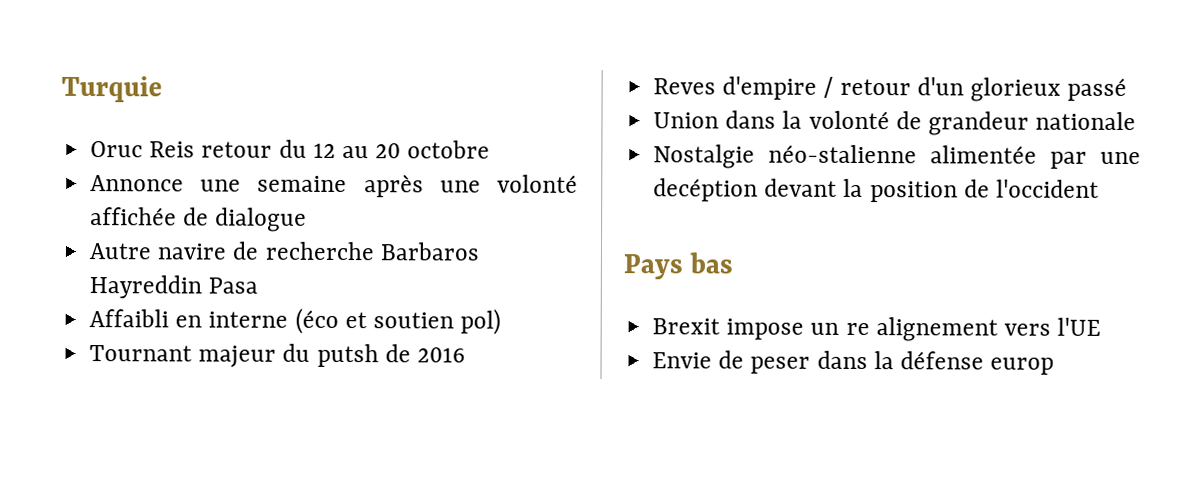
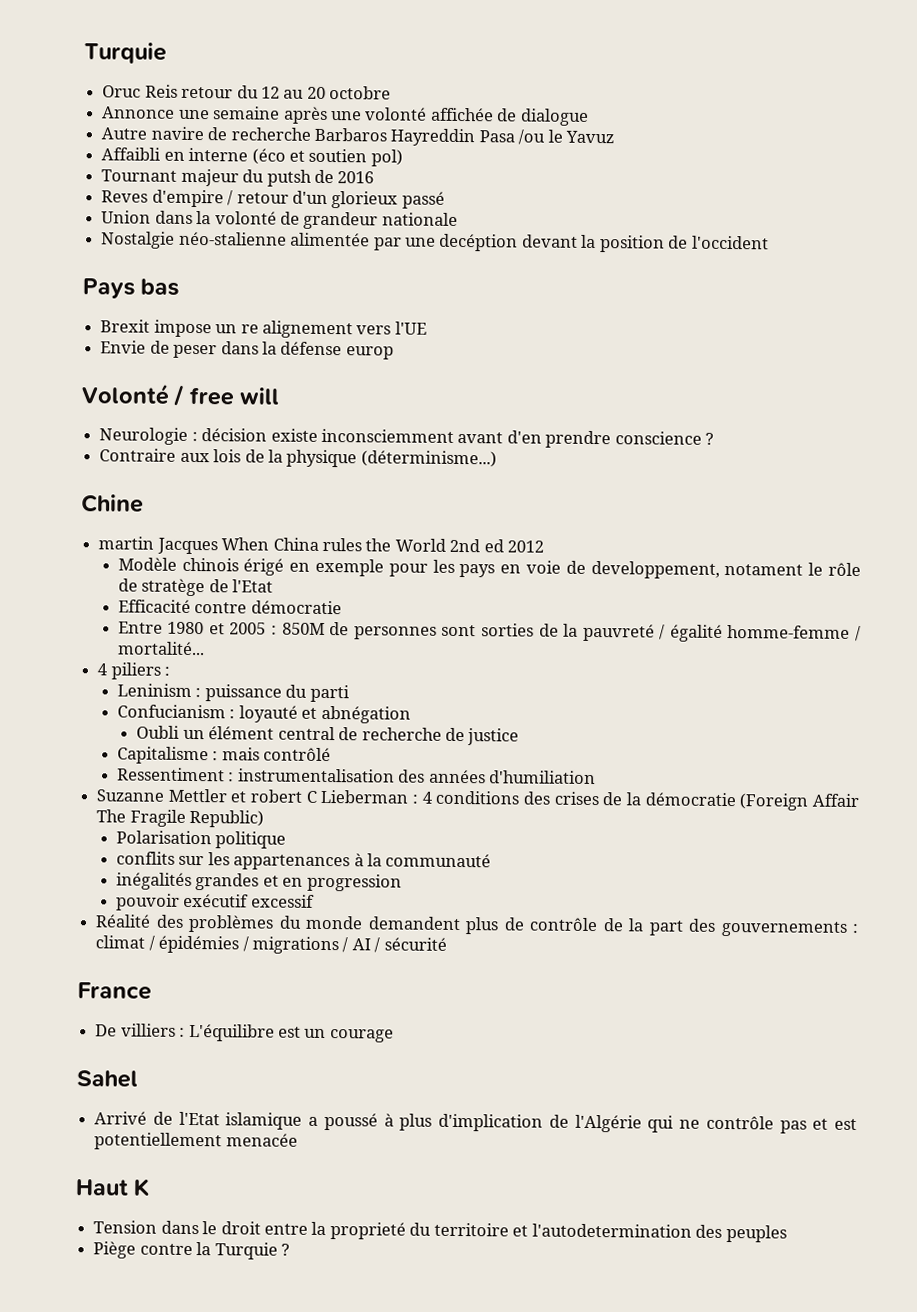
(259, 285) none -> [518,129,615,145] /ou le Yavuz
(1055, 366) none -> [81,383,281,407] [99,427,715,449] [99,448,497,468] [81,494,144,513] [98,536,545,555] [117,557,861,579] [117,578,274,597] [117,599,342,615] [117,621,861,642] [117,641,205,656] [97,662,171,680] [116,683,350,703] [116,704,411,724] [136,725,520,746] [116,746,332,765] [116,767,596,785] [96,788,859,811] [96,809,265,828] [115,830,287,849] [115,851,492,871] [115,872,402,892] [115,893,315,911] [95,914,859,937] [95,935,447,955] [77,982,152,1000] [95,1023,394,1043] [76,1070,138,1088] [94,1111,858,1134] [94,1132,298,1151] [75,1178,151,1197] [93,1220,787,1243] [93,1241,290,1260] // Volonté / free will // Neurologie : décision existe inconsciemment avant d'en prendre conscience ? // Contraire aux lois de la physique (déterminisme...) // Chine // martin Jacques When China rules the World 2nd ed 2012 // Modèle chinois érigé en exemple pour les pays en voie de developpement, notament le rôle de stratège de l'Etat // Efficacité contre démocratie // Entre 1980 et 2005 : 850M de personnes sont sorties de la pauvreté / égalité homme-femme / mortalité... // 4 piliers : // Leninism : puissance du parti // Confucianism : loyauté et abnégation // Oubli un élément central de recherche de justice // Capitalisme : mais contrôlé // Ressentiment : instrumentalisation des années d'humiliation // Suzanne Mettler et robert C Lieberman : 4 conditions des crises de la démocratie (Foreign Affair The Fragile Republic) // Polarisation politique // conflits sur les appartenances à la communauté // inégalités grandes et en progression // pouvoir exécutif excessif // Réalité des problèmes du monde demandent plus de contrôle de la part des gouvernements : climat / épidémies / migrations / AI / sécurité // France // De villiers : L'équilibre est un courage // Sahel // Arrivé de l'Etat islamique a poussé à plus d'implication de l'Algérie qui ne contrôle pas et est potentiellement menacée // Haut K // Tension dans le droit entre la proprieté du territoire et l'autodetermination des peuples // Piège contre la Turquie ?

